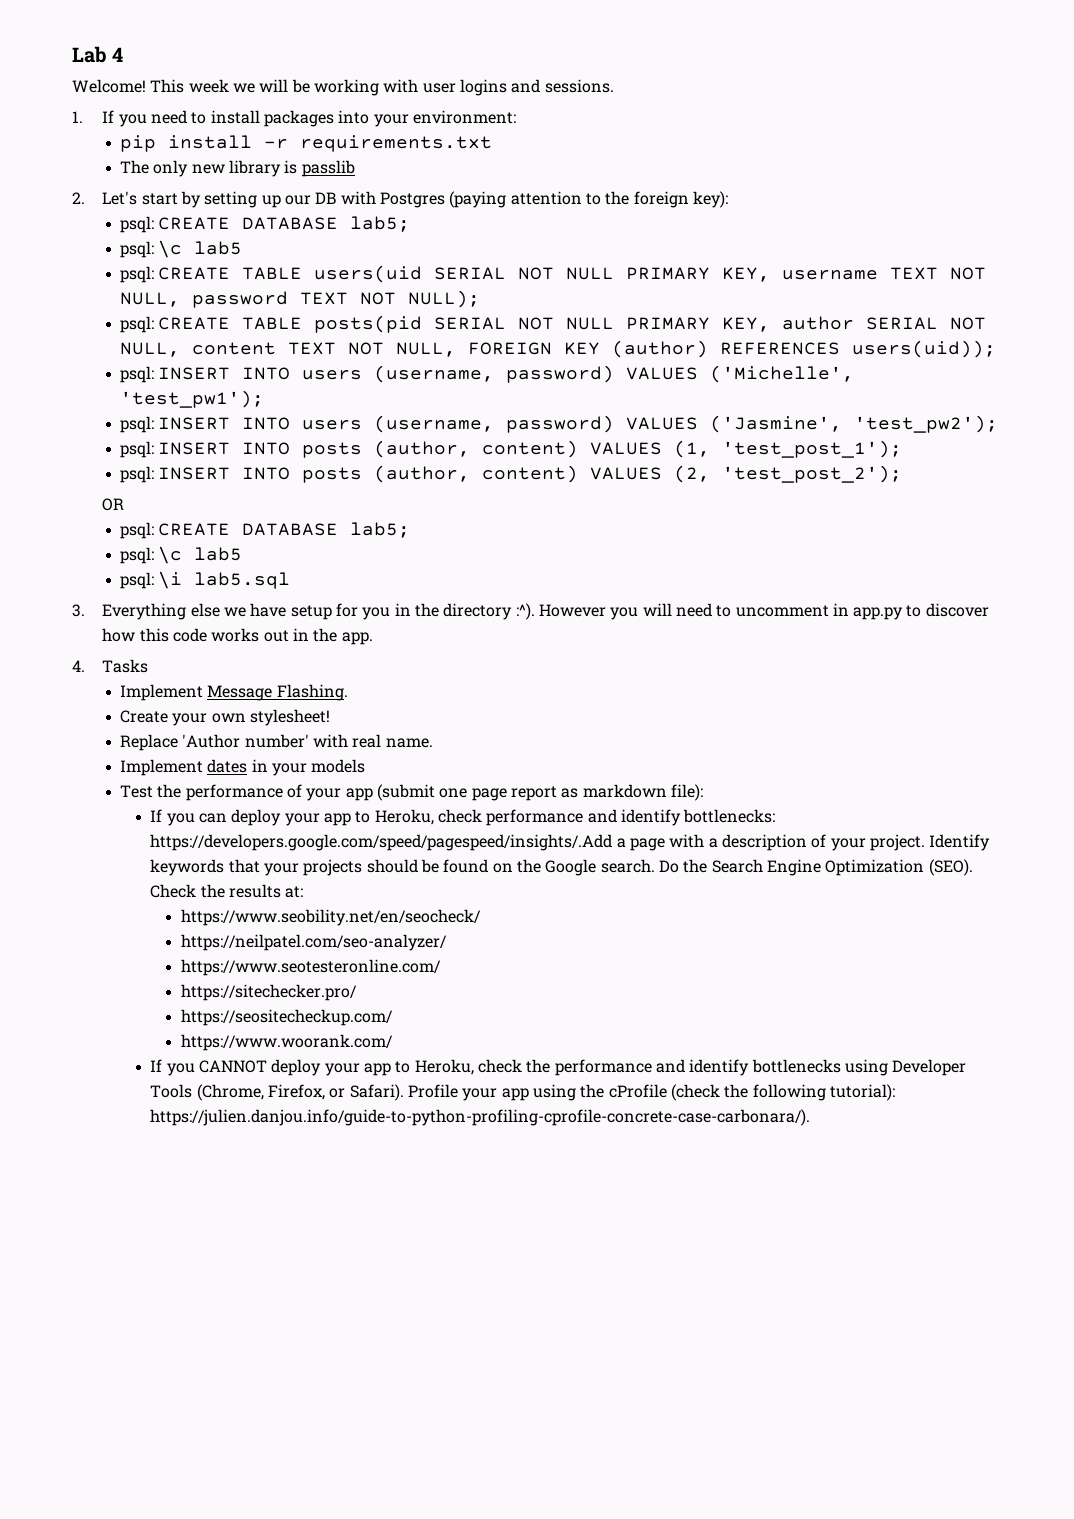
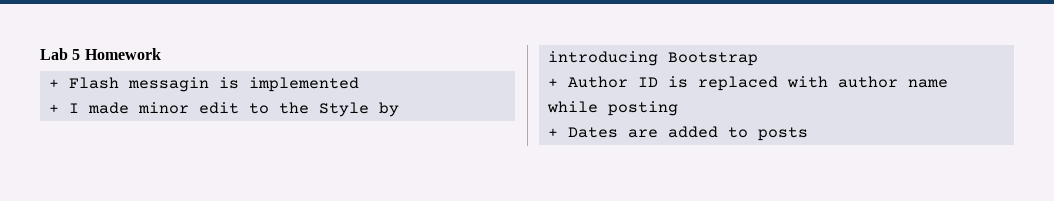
[112,47,124,62] [72,79,614,96] [72,110,516,127] [119,135,492,152] [119,160,355,177] [72,191,728,208] [119,216,411,233] [119,240,243,258] [119,265,987,283] [119,290,480,308] [119,315,987,333] [119,340,996,358] [119,365,855,383] [119,390,264,408] [119,415,999,433] [119,440,903,458] [119,465,903,483] [102,498,125,511] [119,522,411,539] [119,546,243,564] [119,571,291,589] [72,603,989,620] [102,628,373,645] [72,659,149,673] [119,684,348,701] [119,709,330,726] [119,734,433,751] [119,759,366,776] [119,784,703,801] [150,809,776,826] [150,834,991,851] [150,859,973,876] [150,884,304,898] [180,909,481,926] [180,934,447,951] [180,959,441,976] [180,984,357,1001] [180,1009,393,1026] [180,1034,393,1051] [150,1059,967,1076] [150,1084,895,1101] [150,1109,811,1126] 4 // Welcome! This week we will be working with user logins and sessions. // 1. If you need to install packages into your environment: // pip install -r requirements.txt // The only new library is passlib // 2. Let's start by setting up our DB with Postgres (paying attention to the foreign key): // psql: CREATE DATABASE lab5; // psql: \c lab5 // psql: CREATE TABLE users(uid SERIAL NOT NULL PRIMARY KEY, username TEXT NOT NULL, password TEXT NOT NULL); // psql: CREATE TABLE posts(pid SERIAL NOT NULL PRIMARY KEY, author SERIAL NOT NULL, content TEXT NOT NULL, FOREIGN KEY (author) REFERENCES users(uid)); // psql: INSERT INTO users (username, password) VALUES ('Michelle', 'test_pw1'); // psql: INSERT INTO users (username, password) VALUES ('Jasmine', 'test_pw2'); // psql: INSERT INTO posts (author, content) VALUES (1, 'test_post_1'); // psql: INSERT INTO posts (author, content) VALUES (2, 'test_post_2'); // OR // psql: CREATE DATABASE lab5; // psql: \c lab5 // psql: \i lab5.sql // 3. Everything else we have setup for you in the directory :^). However you will need to uncomment in app.py to discover how this code works out in the app. // 4. Tasks // Implement Message Flashing. // Create your own stylesheet! // Replace 'Author number' with real name. // Implement dates in your models // Test the performance of your app (submit one page report as markdown file): // If you can deploy your app to Heroku, check performance and identify bottlenecks: https://developers.google.com/speed/pagespeed/insights/.Add a page with a description of your project. Identify keywords that your projects should be found on the Google search. Do the Search Engine Optimization (SEO). Check the results at: // https://www.seobility.net/en/seocheck/ // https://neilpatel.com/seo-analyzer/ // https://www.seotesteronline.com/ // https://sitechecker.pro/ // https://seositecheckup.com/ // https://www.woorank.com/ // If you CANNOT deploy your app to Heroku, check the performance and identify bottlenecks using Developer Tools (Chrome, Firefox, or Safari). Profile your app using the cProfile (check the following tutorial): https://julien.danjou.info/guide-to-python-profiling-cprofile-concrete-case-carbonara/). -> [72,48,161,60] [48,77,359,92] [48,102,399,117] [547,51,758,66] [547,76,948,91] [546,101,678,116] [547,126,808,141] 5 Homework // + Flash messagin is implemented // + I made minor edit to the Style by introducing Bootstrap // + Author ID is replaced with author name while posting // + Dates are added to posts

